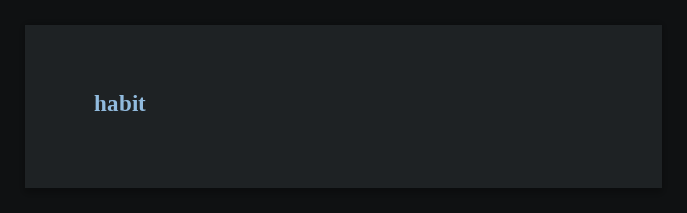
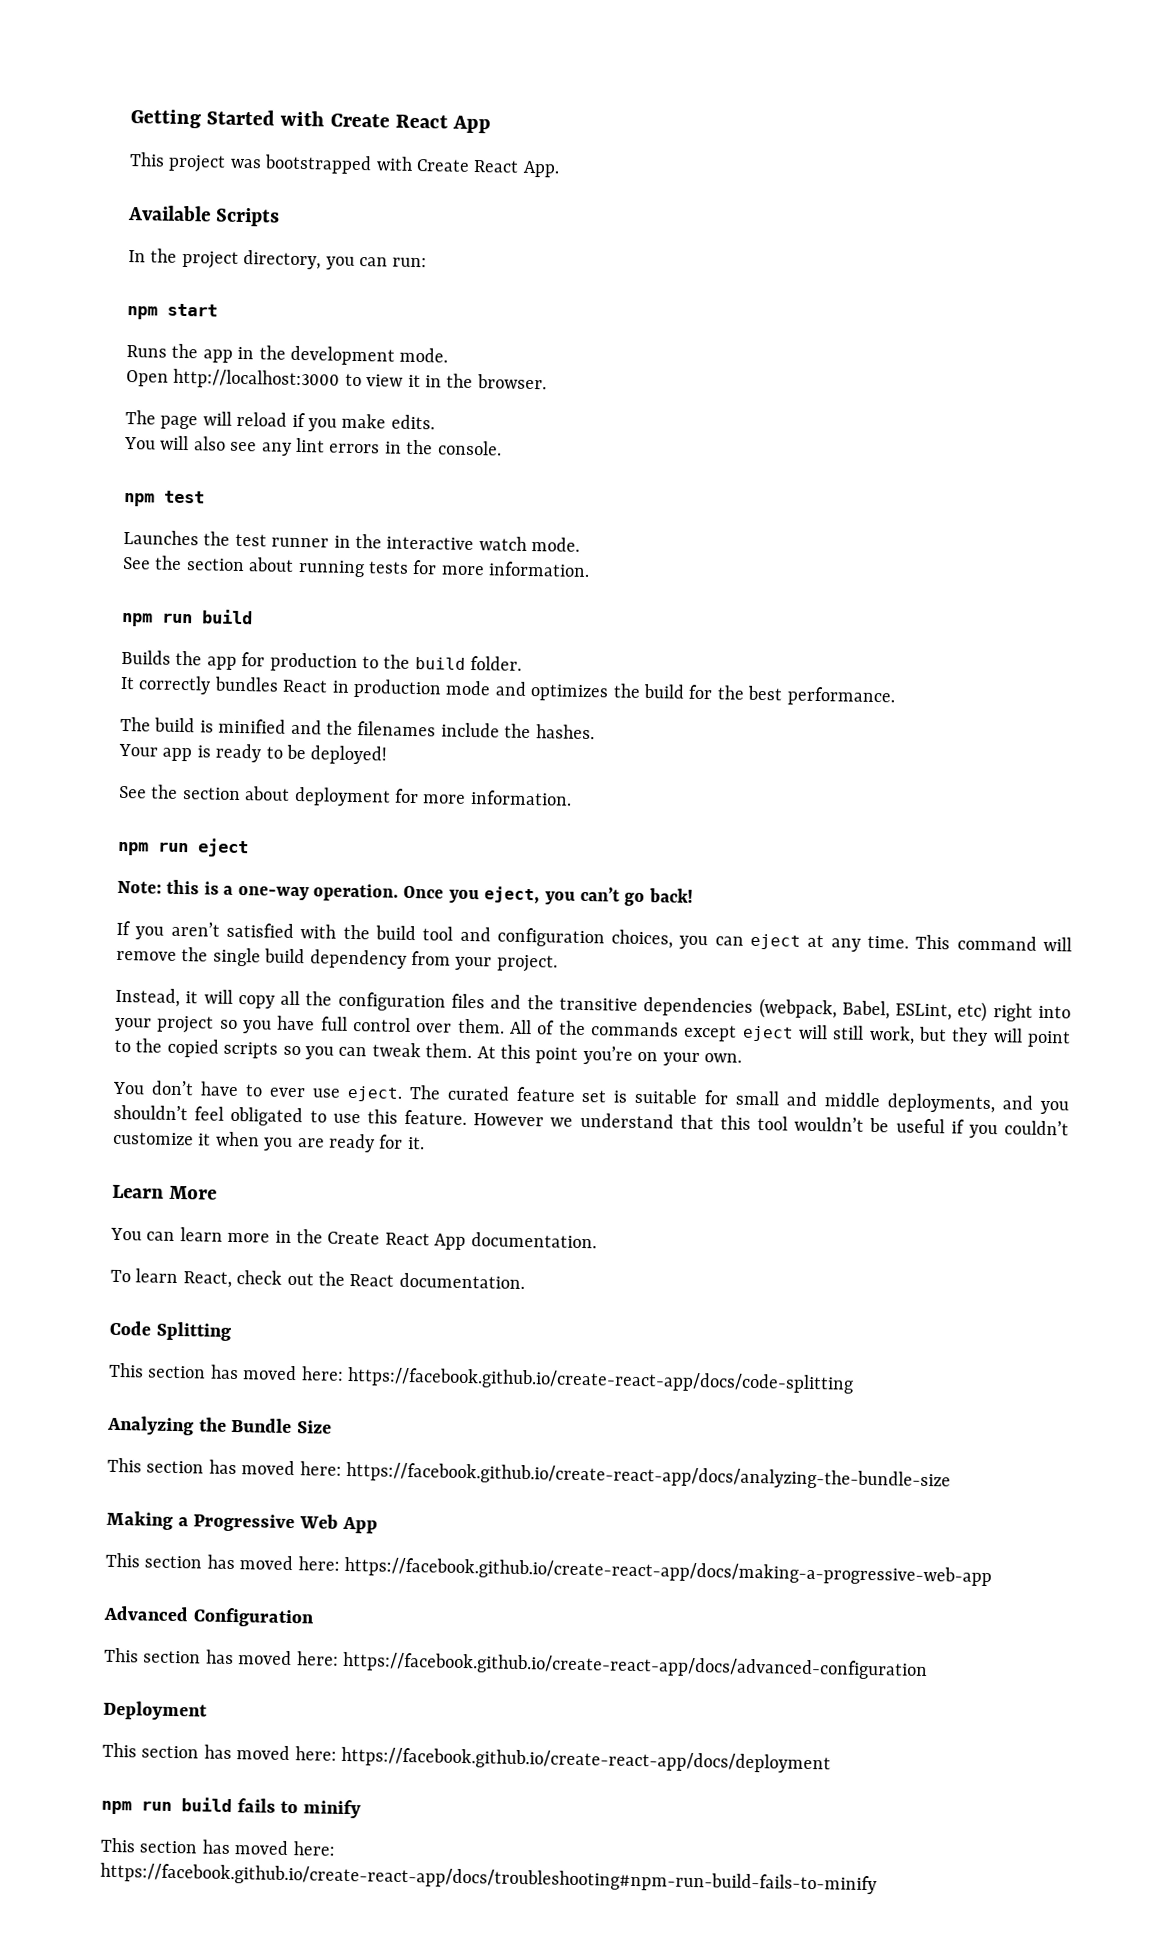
[94,95,146,111] habit -> [130,109,492,134] [129,152,560,178] [128,205,280,227] [128,248,428,270] [127,303,218,320] [126,343,449,366] [126,368,547,390] [125,409,435,432] [124,435,502,456] [124,490,205,507] [123,529,581,552] [122,555,591,578] [121,609,253,627] [121,649,523,673] [120,675,896,707] [120,716,595,740] [118,743,388,765] [119,784,572,807] [118,838,249,858] [117,879,693,907] [116,920,1072,952] [116,947,558,973] [115,987,1071,1022] [114,1015,1072,1048] [114,1038,742,1066] [112,1080,1069,1115] [113,1104,1069,1139] [113,1131,425,1153] [112,1184,217,1200] [110,1227,597,1250] [110,1268,525,1290] [109,1320,231,1341] [109,1362,854,1394] [107,1415,333,1436] [107,1457,951,1491] [106,1510,378,1534] [105,1552,992,1587] [103,1605,315,1628] [104,1647,928,1681] [103,1700,208,1721] [102,1742,831,1774] [101,1797,362,1819] [100,1837,336,1856] [100,1862,877,1895] Getting Started with Create React App // This project was bootstrapped with Create React App. // Available Scripts // In the project directory, you can run: // npm start // Runs the app in the development mode. // Open http://localhost:3000 to view it in the browser. // The page will reload if you make edits. // You will also see any lint errors in the console. // npm test // Launches the test runner in the interactive watch mode. // See the section about running tests for more information. // npm run build // Builds the app for production to the build folder. // It correctly bundles React in production mode and optimizes the build for the best performance. // The build is minified and the filenames include the hashes. // Your app is ready to be deployed! // See the section about deployment for more information. // npm run eject // Note: this is a one-way operation. Once you eject, you can’t go back! // If you aren’t satisfied with the build tool and configuration choices, you can eject at any time. This command will remove the single build dependency from your project. // Instead, it will copy all the configuration files and the transitive dependencies (webpack, Babel, ESLint, etc) right into your project so you have full control over them. All of the commands except eject will still work, but they will point to the copied scripts so you can tweak them. At this point you’re on your own. // You don’t have to ever use eject. The curated feature set is suitable for small and middle deployments, and you shouldn’t feel obligated to use this feature. However we understand that this tool wouldn’t be useful if you couldn’t customize it when you are ready for it. // Learn More // You can learn more in the Create React App documentation. // To learn React, check out the React documentation. // Code Splitting // This section has moved here: https://facebook.github.io/create-react-app/docs/code-splitting // Analyzing the Bundle Size // This section has moved here: https://facebook.github.io/create-react-app/docs/analyzing-the-bundle-size // Making a Progressive Web App // This section has moved here: https://facebook.github.io/create-react-app/docs/making-a-progressive-web-app // Advanced Configuration // This section has moved here: https://facebook.github.io/create-react-app/docs/advanced-configuration // Deployment // This section has moved here: https://facebook.github.io/create-react-app/docs/deployment // npm run build fails to minify // This section has moved here: https://facebook.github.io/create-react-app/docs/troubleshooting#npm-run-build-fails-to-minify

